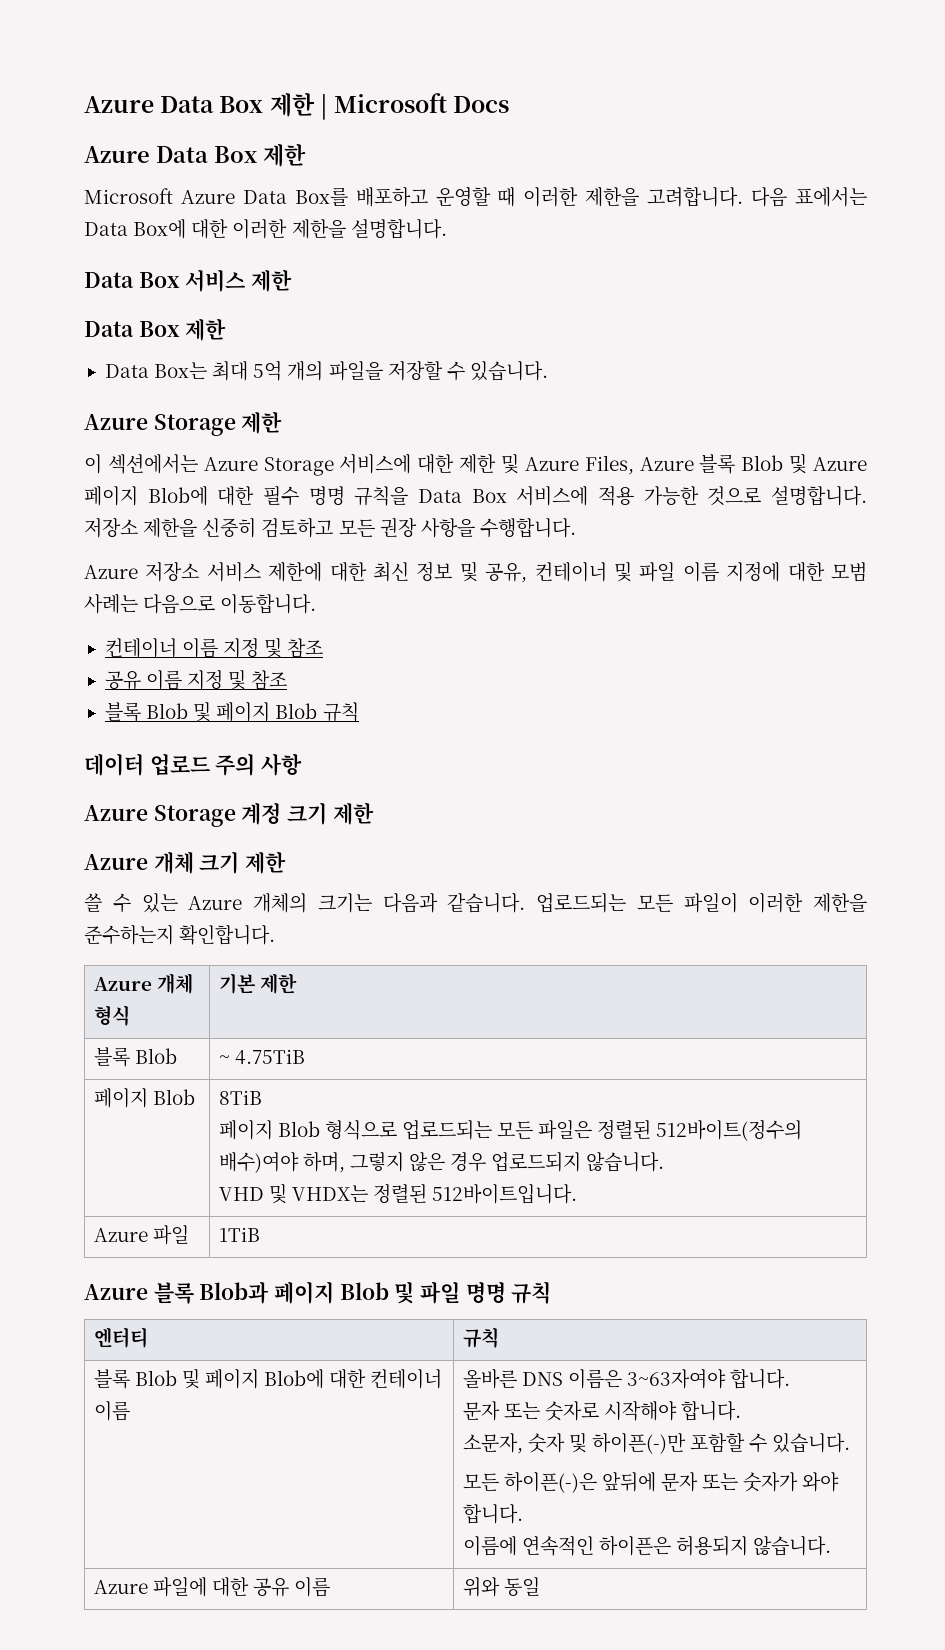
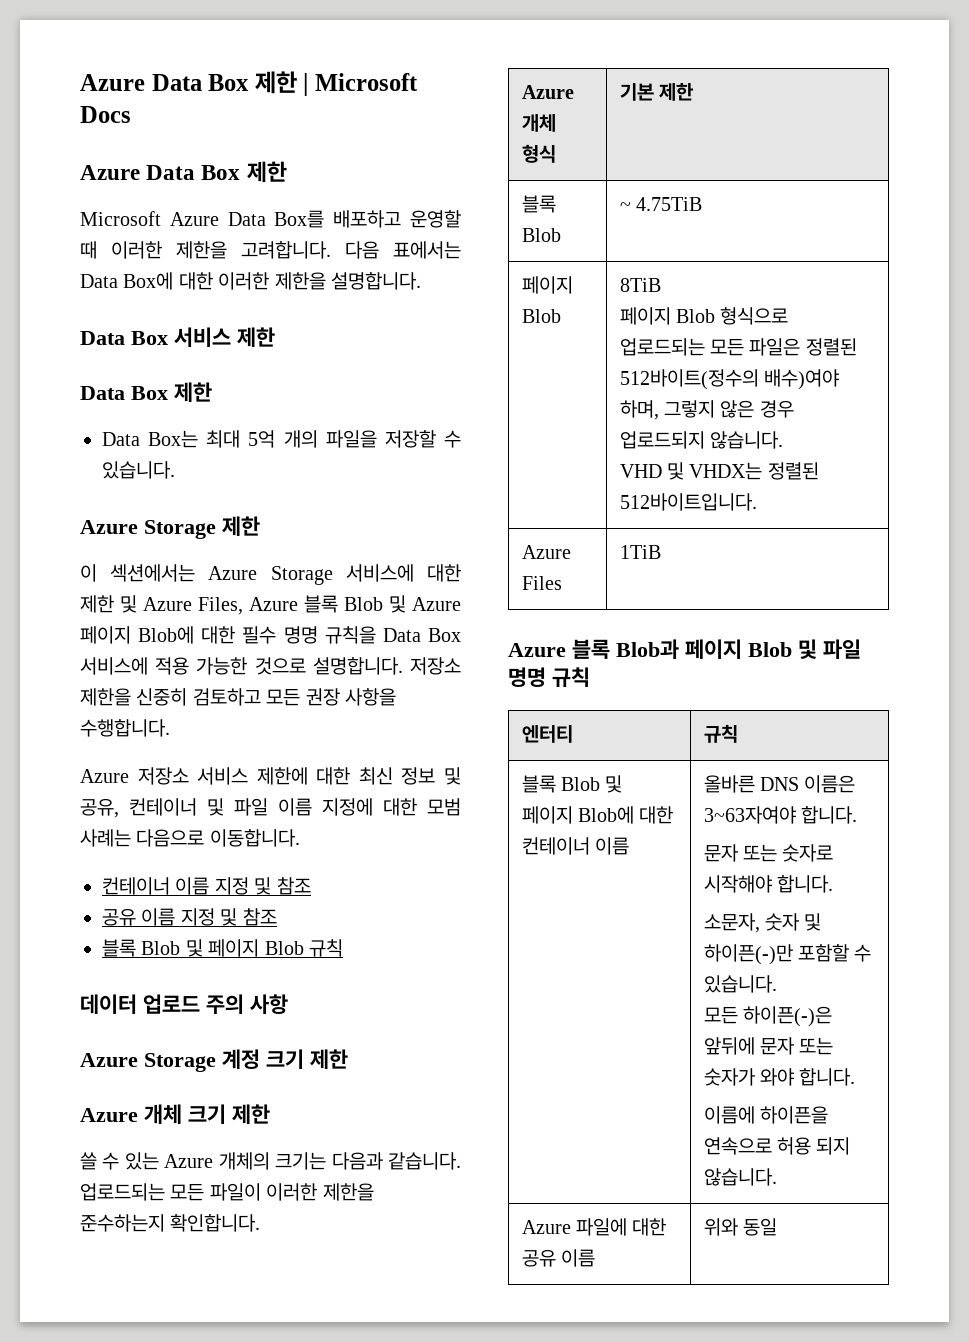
[152,1225,189,1245] 파일 -> [521,576,562,590] Files
[521,1535,748,1556] 연속적인 하이픈은 허용되지 -> [760,1106,829,1124] [703,1137,851,1155] 하이픈을 연속으로 허용 되지

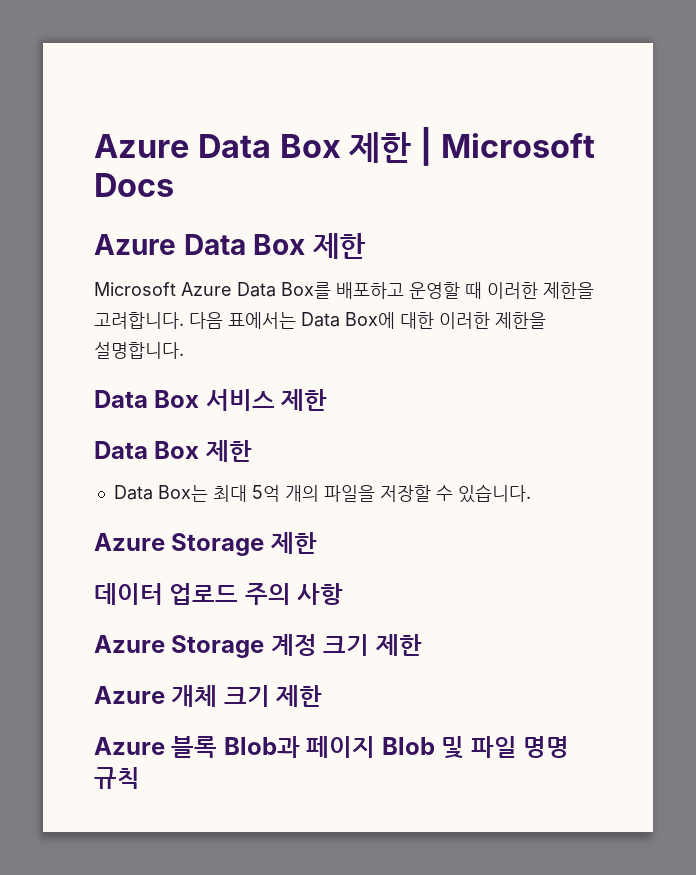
[80,564,461,585] [80,595,461,615] [80,626,461,644] [80,657,461,675] [80,688,396,706] [80,719,170,737] [80,767,461,785] [80,798,461,818] [80,829,300,847] [102,877,311,895] [102,908,277,926] [102,939,343,957] // 이 섹션에서는 Azure Storage 서비스에 대한 제한 및 Azure Files, Azure 블록 Blob 및 Azure 페이지 Blob에 대한 필수 명명 규칙을 Data Box 서비스에 적용 가능한 것으로 설명합니다. 저장소 제한을 신중히 검토하고 모든 권장 사항을 수행합니다. // Azure 저장소 서비스 제한에 대한 최신 정보 및 공유, 컨테이너 및 파일 이름 지정에 대한 모범 사례는 다음으로 이동합니다. // 컨테이너 이름 지정 및 참조 // 공유 이름 지정 및 참조 // 블록 Blob 및 페이지 Blob 규칙 -> (317, 543) none
[80,1152,461,1170] [80,1183,374,1201] [80,1214,261,1232] [521,85,574,99] [521,114,556,132] [521,144,556,163] [619,83,695,101] [521,195,556,213] [521,228,561,242] [619,197,703,211] [521,276,573,294] [521,309,561,323] [619,278,661,292] [619,307,789,325] [619,338,857,356] [619,369,840,390] [619,400,794,420] [619,431,784,449] [619,462,819,480] [619,493,757,511] [521,545,571,559] [521,576,562,590] [619,545,661,559] // 쓸 수 있는 Azure 개체의 크기는 다음과 같습니다. 업로드되는 모든 파일이 이러한 제한을 준수하는지 확인합니다. // Azure 개체 형식 | 기본 제한 // 블록 Blob | ~ 4.75TiB // 페이지 Blob | 8TiB // 페이지 Blob 형식으로 업로드되는 모든 파일은 정렬된 512바이트(정수의 배수)여야 하며, 그렇지 않은 경우 업로드되지 않습니다. // VHD 및 VHDX는 정렬된 512바이트입니다. // Azure Files | 1TiB -> (323, 696) none
[521,725,573,743] [703,724,738,743] [521,775,623,793] [521,806,674,824] [521,837,630,855] [703,775,856,793] [703,806,858,824] [703,844,834,862] [703,875,834,893] [703,913,822,933] [703,944,872,965] [703,975,777,993] [703,1006,833,1027] [703,1037,834,1055] [703,1068,856,1086] [703,1106,829,1124] [703,1137,851,1155] [703,1168,777,1186] [521,1218,667,1236] [521,1249,596,1267] [703,1218,778,1236] // 엔터티 | 규칙 // 블록 Blob 및 페이지 Blob에 대한 컨테이너 이름 | 올바른 DNS 이름은 3~63자여야 합니다. // 문자 또는 숫자로 시작해야 합니다. // 소문자, 숫자 및 하이픈(-)만 포함할 수 있습니다. // 모든 하이픈(-)은 앞뒤에 문자 또는 숫자가 와야 합니다. // 이름에 하이픈을 연속으로 허용 되지 않습니다. // Azure 파일에 대한 공유 이름 | 위와 동일 -> (140, 778) none

